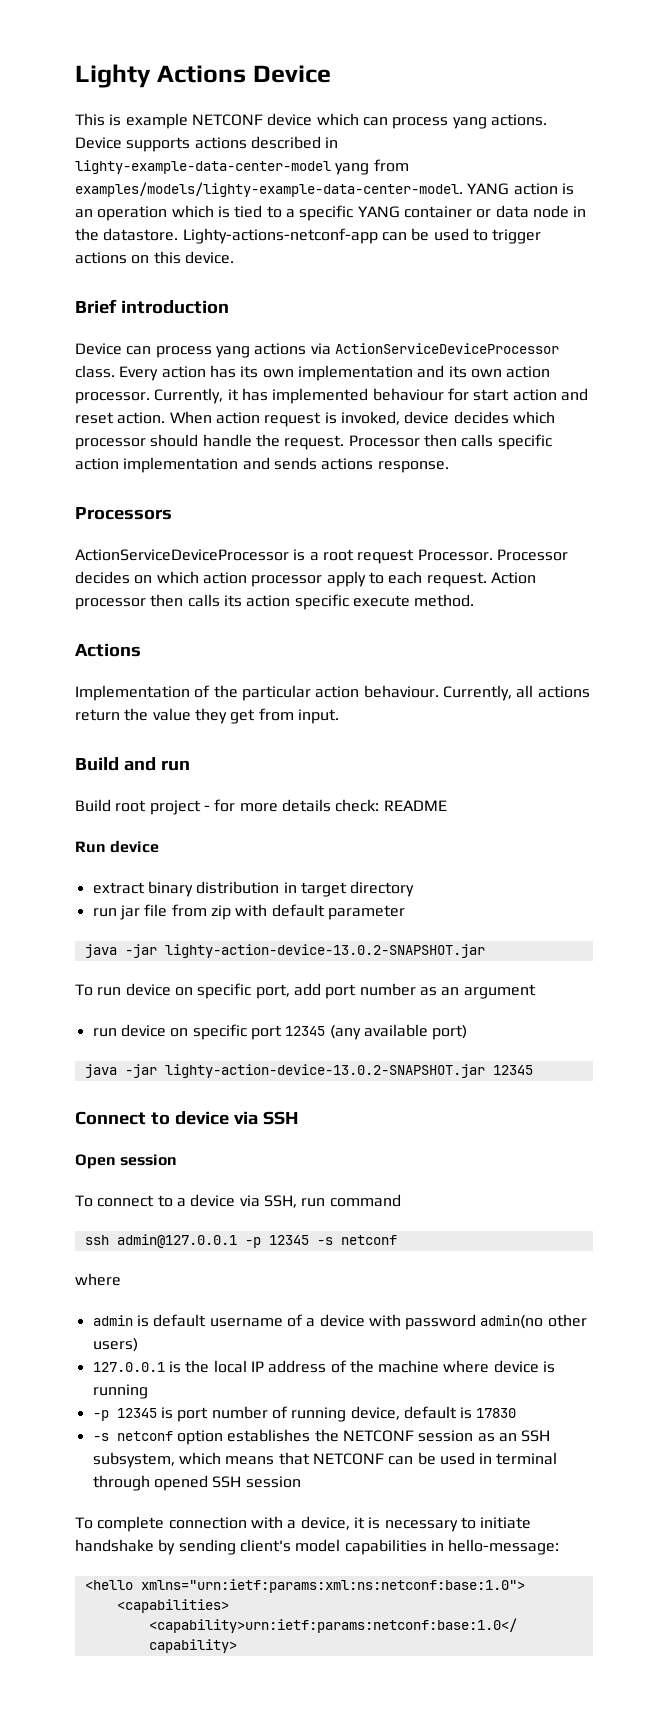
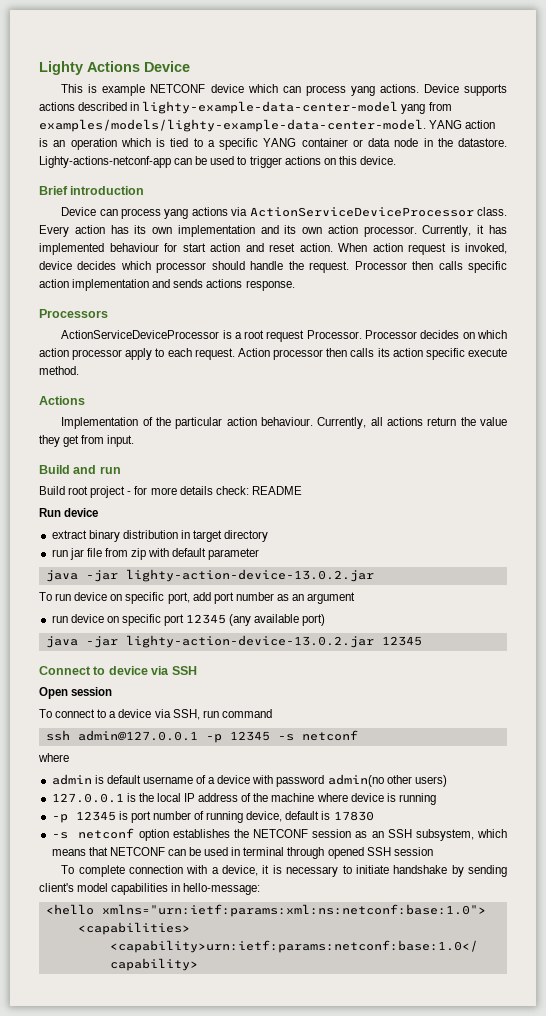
[164,944,485,958] lighty-action-device-13.0.2-SNAPSHOT.jar -> [125,569,374,582] lighty-action-device-13.0.2.jar
[164,1064,485,1078] lighty-action-device-13.0.2-SNAPSHOT.jar -> [125,635,374,648] lighty-action-device-13.0.2.jar

